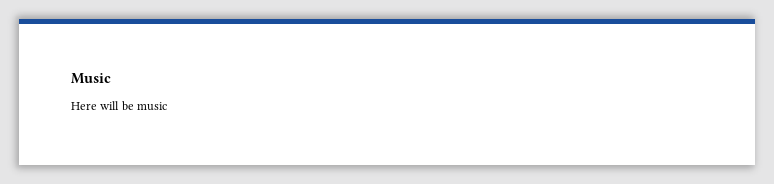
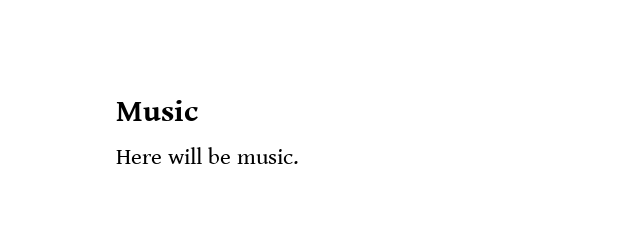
[137,102,168,111] music -> [237,149,300,164] music.

